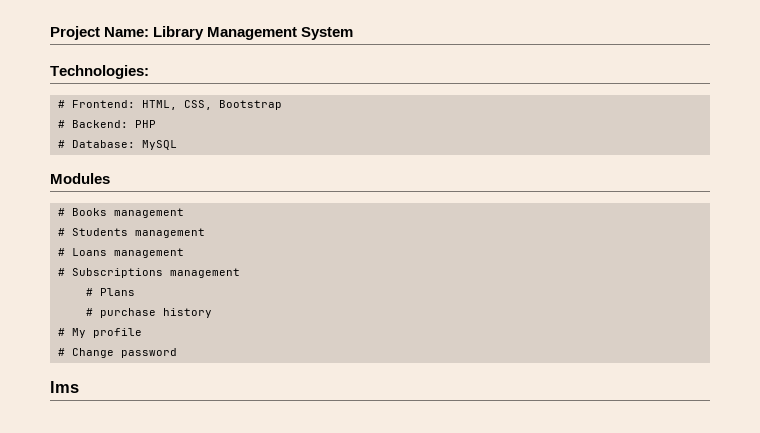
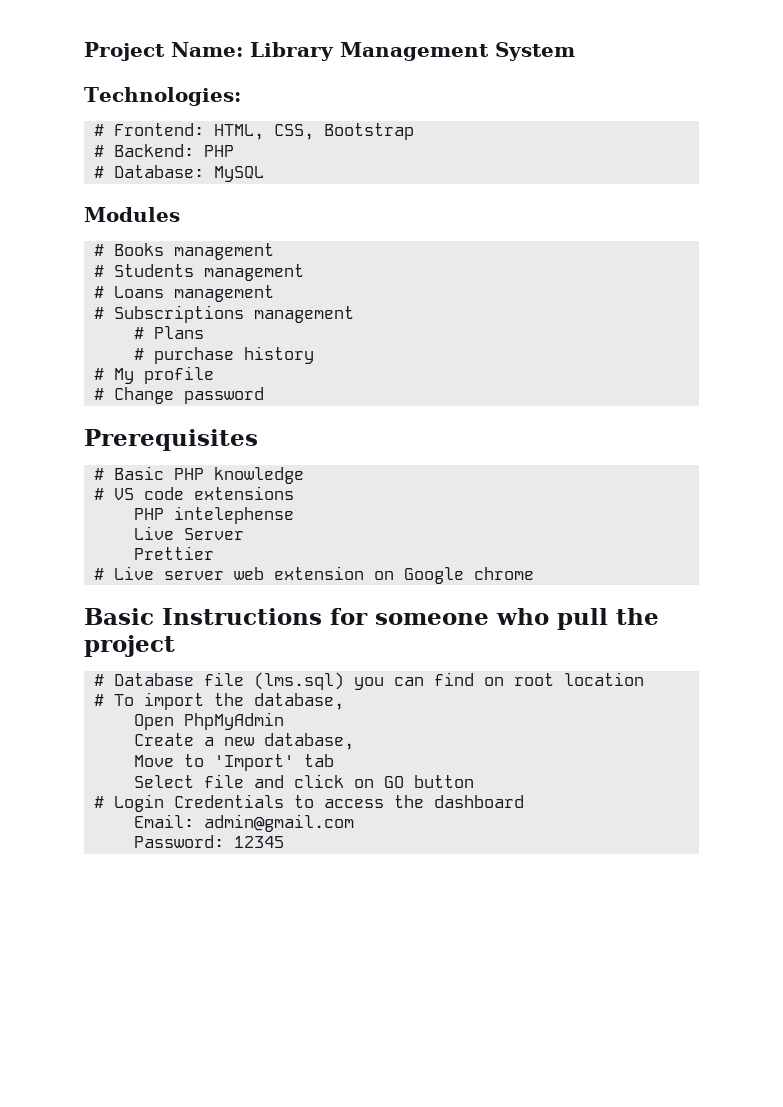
[50,381,79,393] lms -> [84,429,258,451] [93,466,304,484] [93,486,294,500] [133,506,294,524] [133,526,244,540] [133,546,214,560] [93,566,534,584] [84,608,659,630] [84,635,175,657] [93,672,644,690] [93,692,344,710] [133,712,284,730] [133,733,354,750] [133,754,334,771] [133,774,474,788] [93,794,524,812] [133,814,354,832] [133,835,284,848] Prerequisites // # Basic PHP knowledge // # VS code extensions // PHP intelephense // Live Server // Prettier // # Live server web extension on Google chrome // Basic Instructions for someone who pull the project // # Database file (lms.sql) you can find on root location // # To import the database, // Open PhpMyAdmin // Create a new database, // Move to 'Import' tab // Select file and click on GO button // # Login Credentials to access the dashboard // Email: admin@gmail.com // Password: 12345

